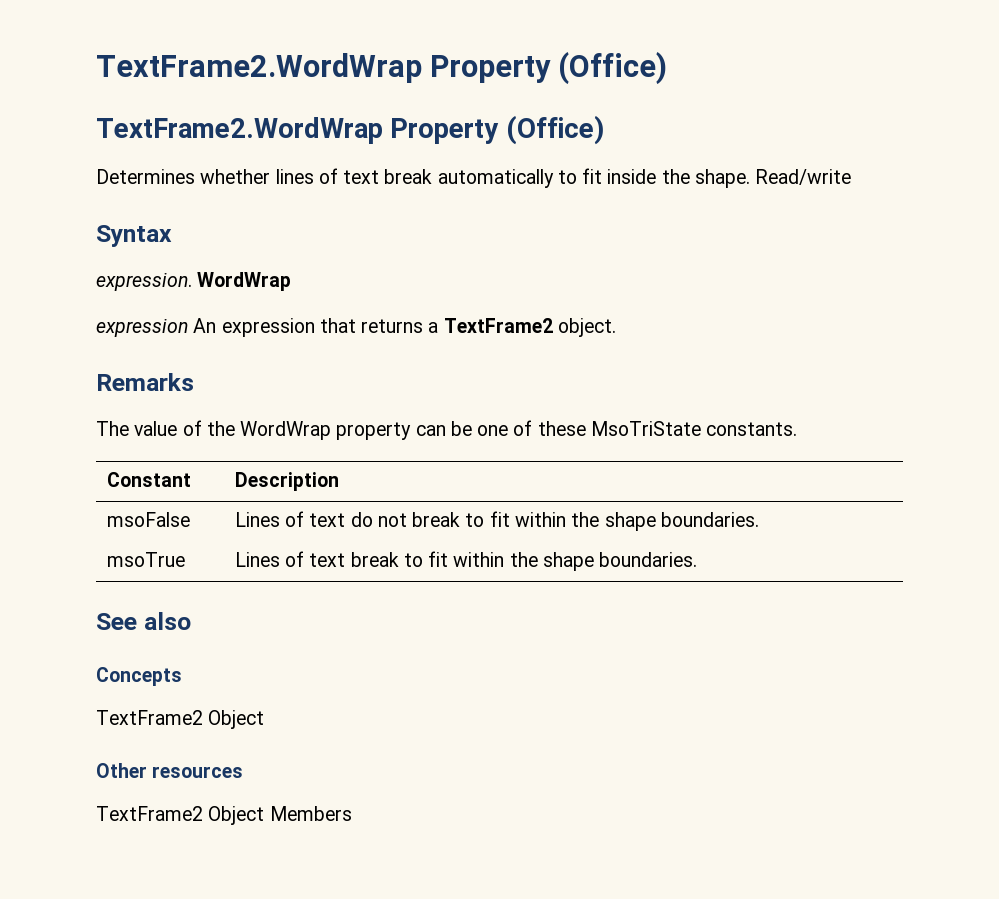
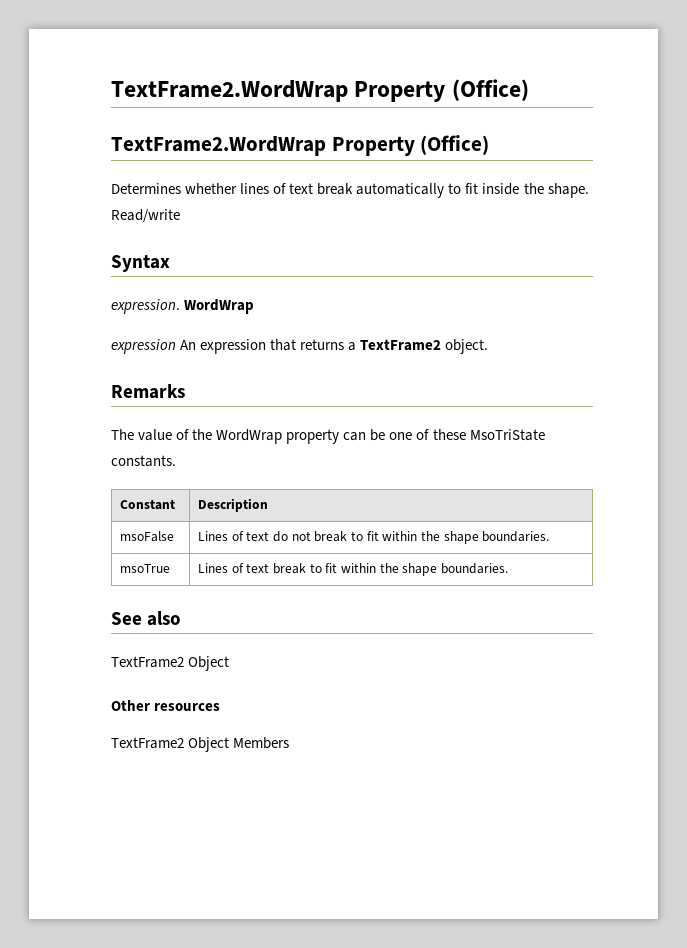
[96,667,182,686] // Concepts -> (182, 618) none

